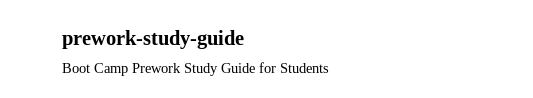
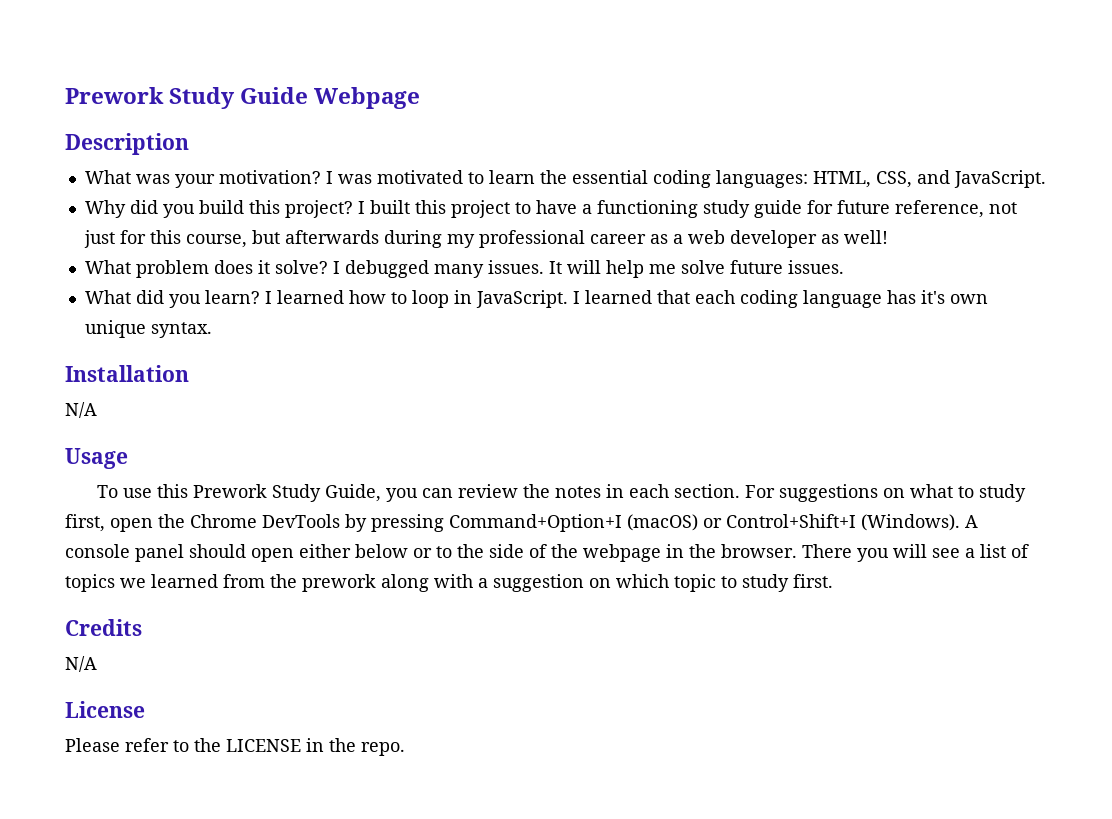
[62,30,244,49] [62,62,329,76] prework-study-guide // Boot Camp Prework Study Guide for Students -> [65,87,421,109] [65,133,189,155] [84,170,1046,188] [84,200,1017,218] [83,230,888,248] [84,260,844,278] [84,290,988,308] [84,320,212,338] [65,365,189,382] [65,402,97,418] [65,448,128,469] [97,484,1027,502] [65,514,978,532] [65,544,1029,562] [65,574,833,592] [65,619,142,636] [65,656,97,672] [65,701,145,718] [65,738,405,756] Prework Study Guide Webpage // Description // What was your motivation? I was motivated to learn the essential coding languages: HTML, CSS, and JavaScript. // Why did you build this project? I built this project to have a functioning study guide for future reference, not just for this course, but afterwards during my professional career as a web developer as well! // What problem does it solve? I debugged many issues. It will help me solve future issues. // What did you learn? I learned how to loop in JavaScript. I learned that each coding language has it's own unique syntax. // Installation // N/A // Usage // To use this Prework Study Guide, you can review the notes in each section. For suggestions on what to study first, open the Chrome DevTools by pressing Command+Option+I (macOS) or Control+Shift+I (Windows). A console panel should open either below or to the side of the webpage in the browser. There you will see a list of topics we learned from the prework along with a suggestion on which topic to study first. // Credits // N/A // License // Please refer to the LICENSE in the repo.

